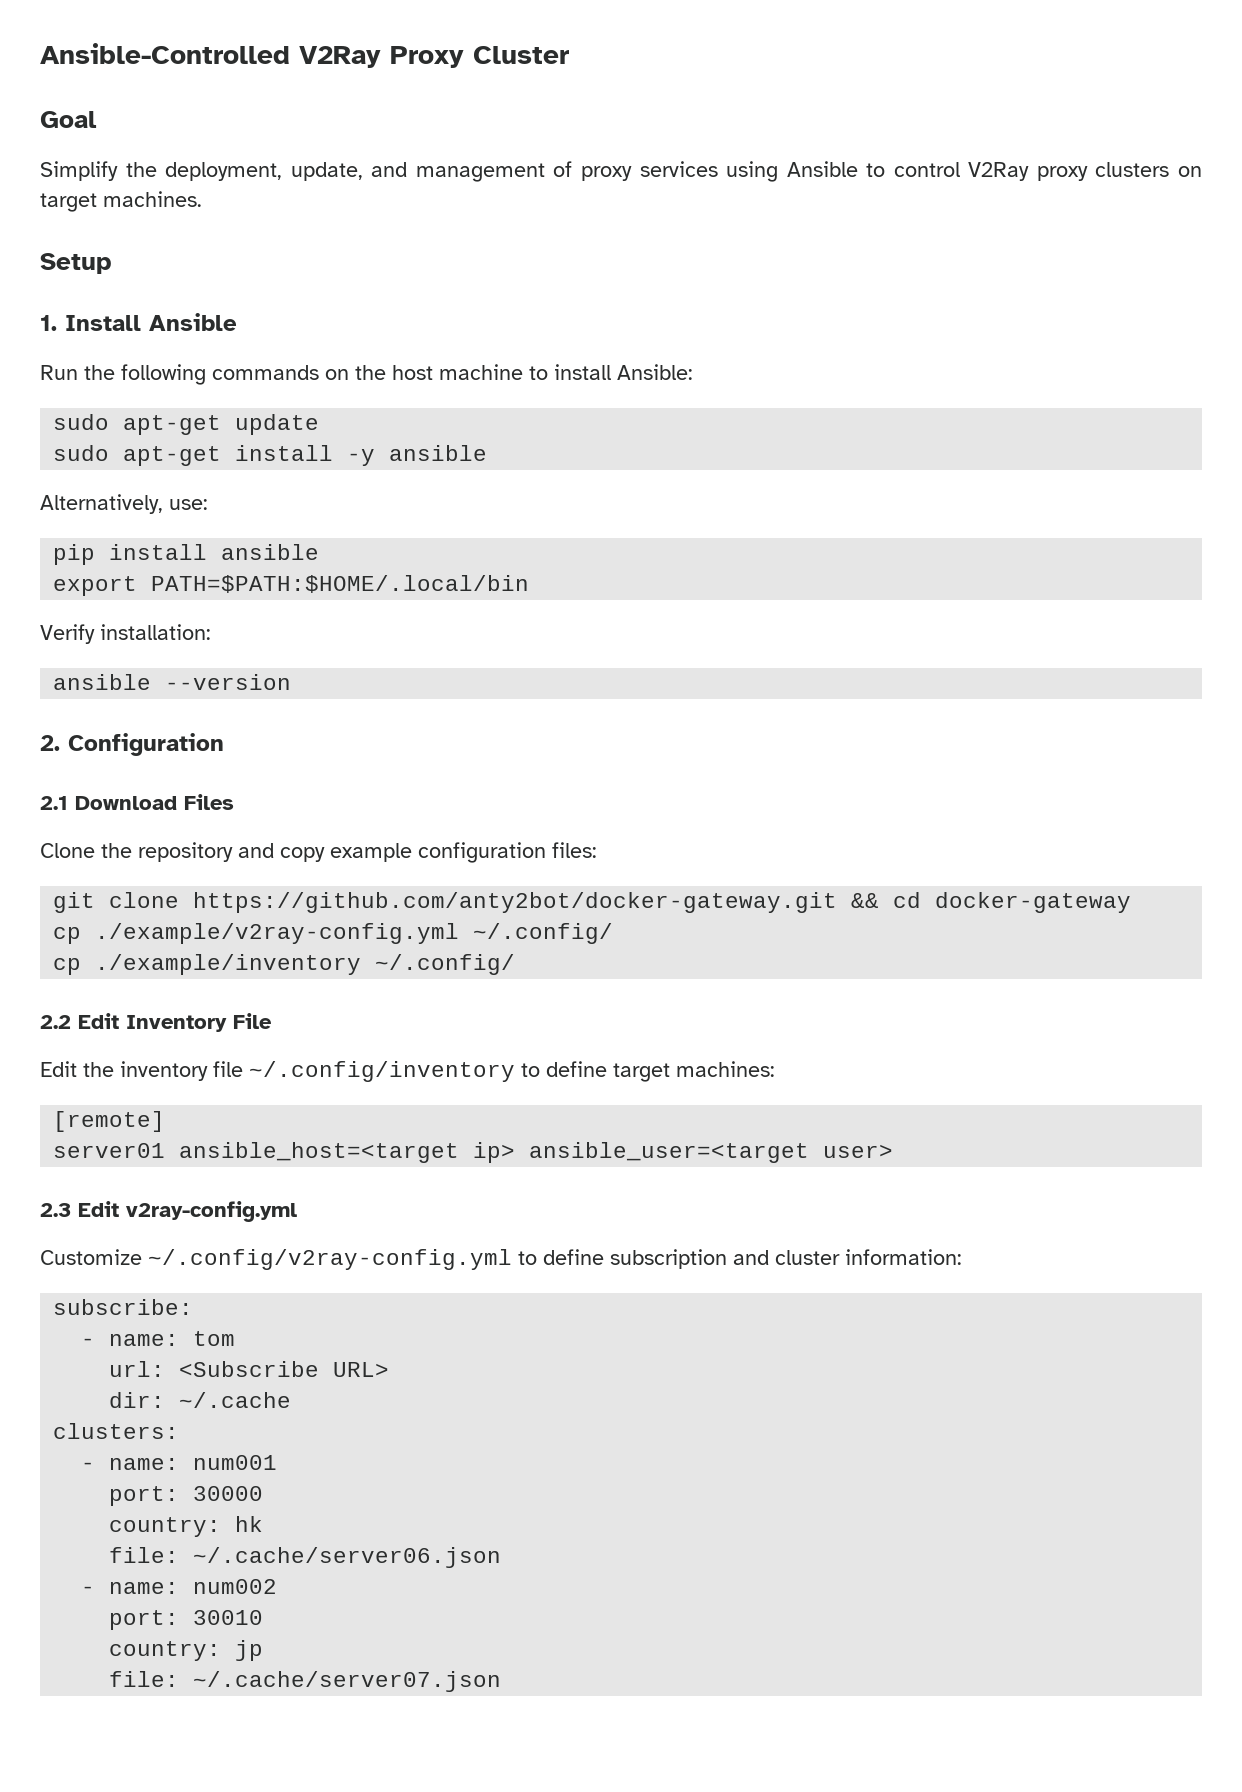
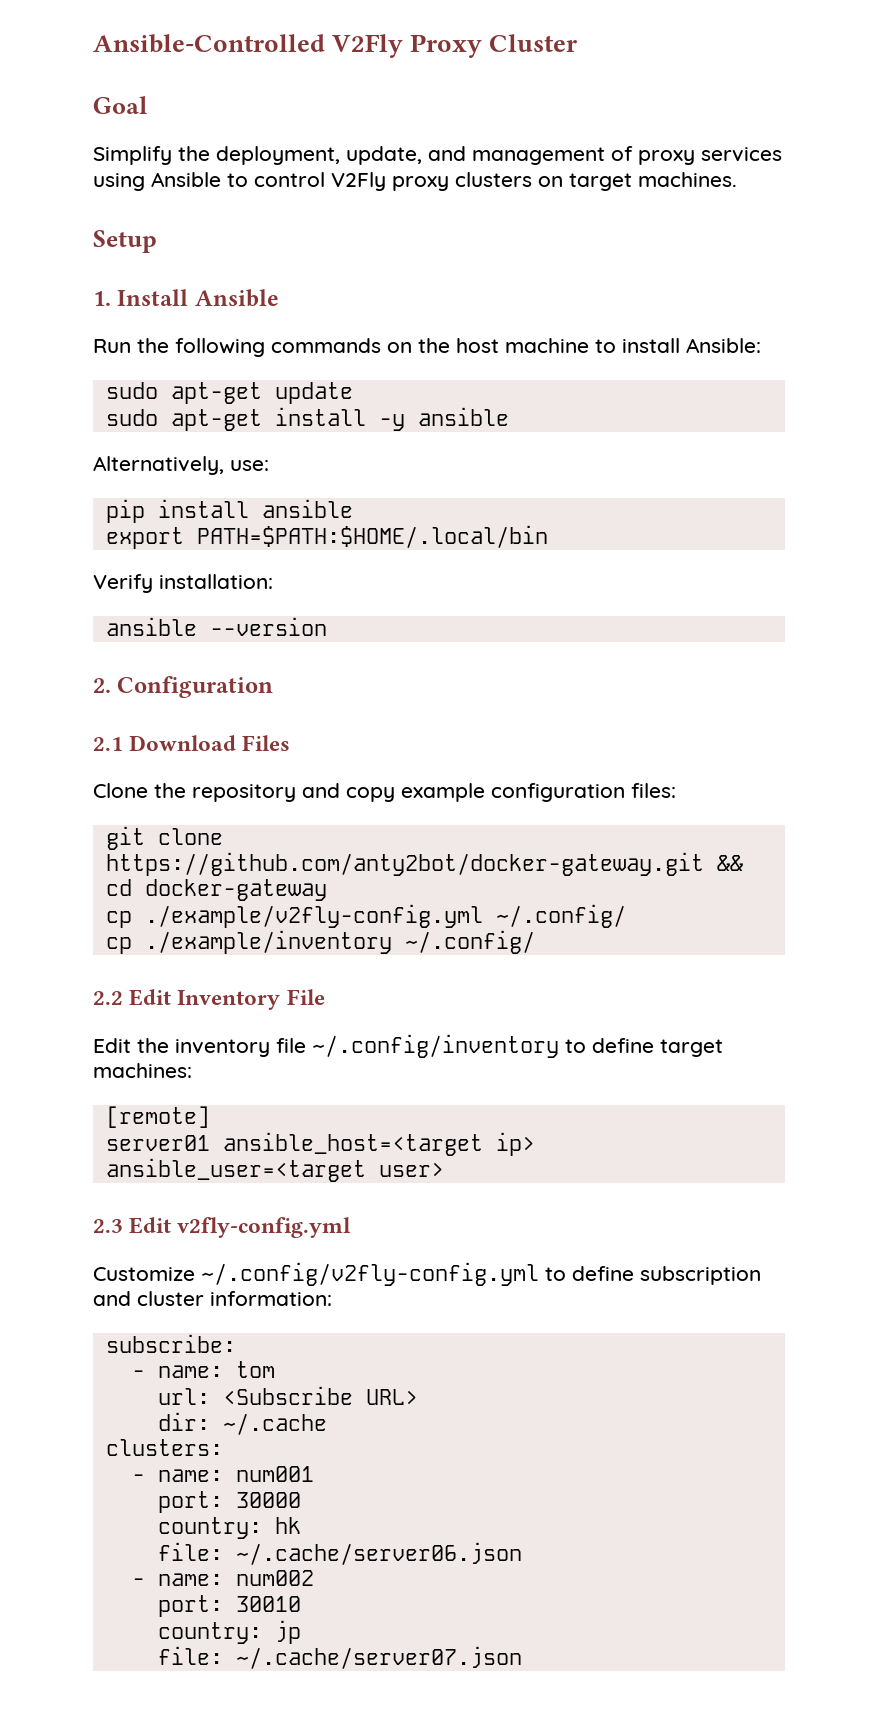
[299,46,381,68] V2Ray -> [332,34,404,58] V2Fly
[968,162,1030,181] V2Ray -> [331,172,386,191] V2Fly
[95,923,460,944] ./example/v2ray-config.yml -> [144,904,483,928] ./example/v2fly-config.yml
[126,1201,297,1222] v2ray-config.yml -> [177,1217,352,1238] v2fly-config.yml
[148,1249,512,1270] ~/.config/v2ray-config.yml -> [201,1262,539,1286] ~/.config/v2fly-config.yml

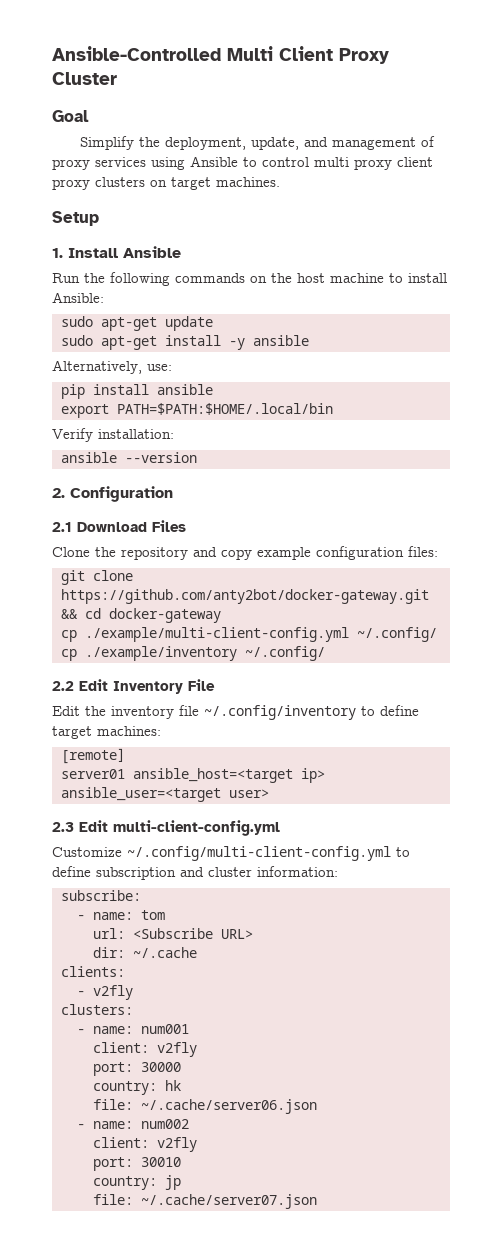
[332,34,404,58] V2Fly -> [227,46,333,61] Multi Client
[331,172,386,191] V2Fly -> [314,157,433,170] multi proxy client
[144,904,483,928] ./example/v2fly-config.yml -> [84,627,349,642] ./example/multi-client-config.yml
[177,1217,352,1238] v2fly-config.yml -> [113,820,280,836] multi-client-config.yml
[201,1262,539,1286] ~/.config/v2fly-config.yml -> [127,846,391,861] ~/.config/multi-client-config.yml
(327, 1424) none -> [60,966,125,977] [76,985,133,1000] // clients: // - v2fly
(314, 1474) none -> [92,1042,197,1057] // client: v2fly
(314, 1578) none -> [92,1137,197,1152] // client: v2fly

